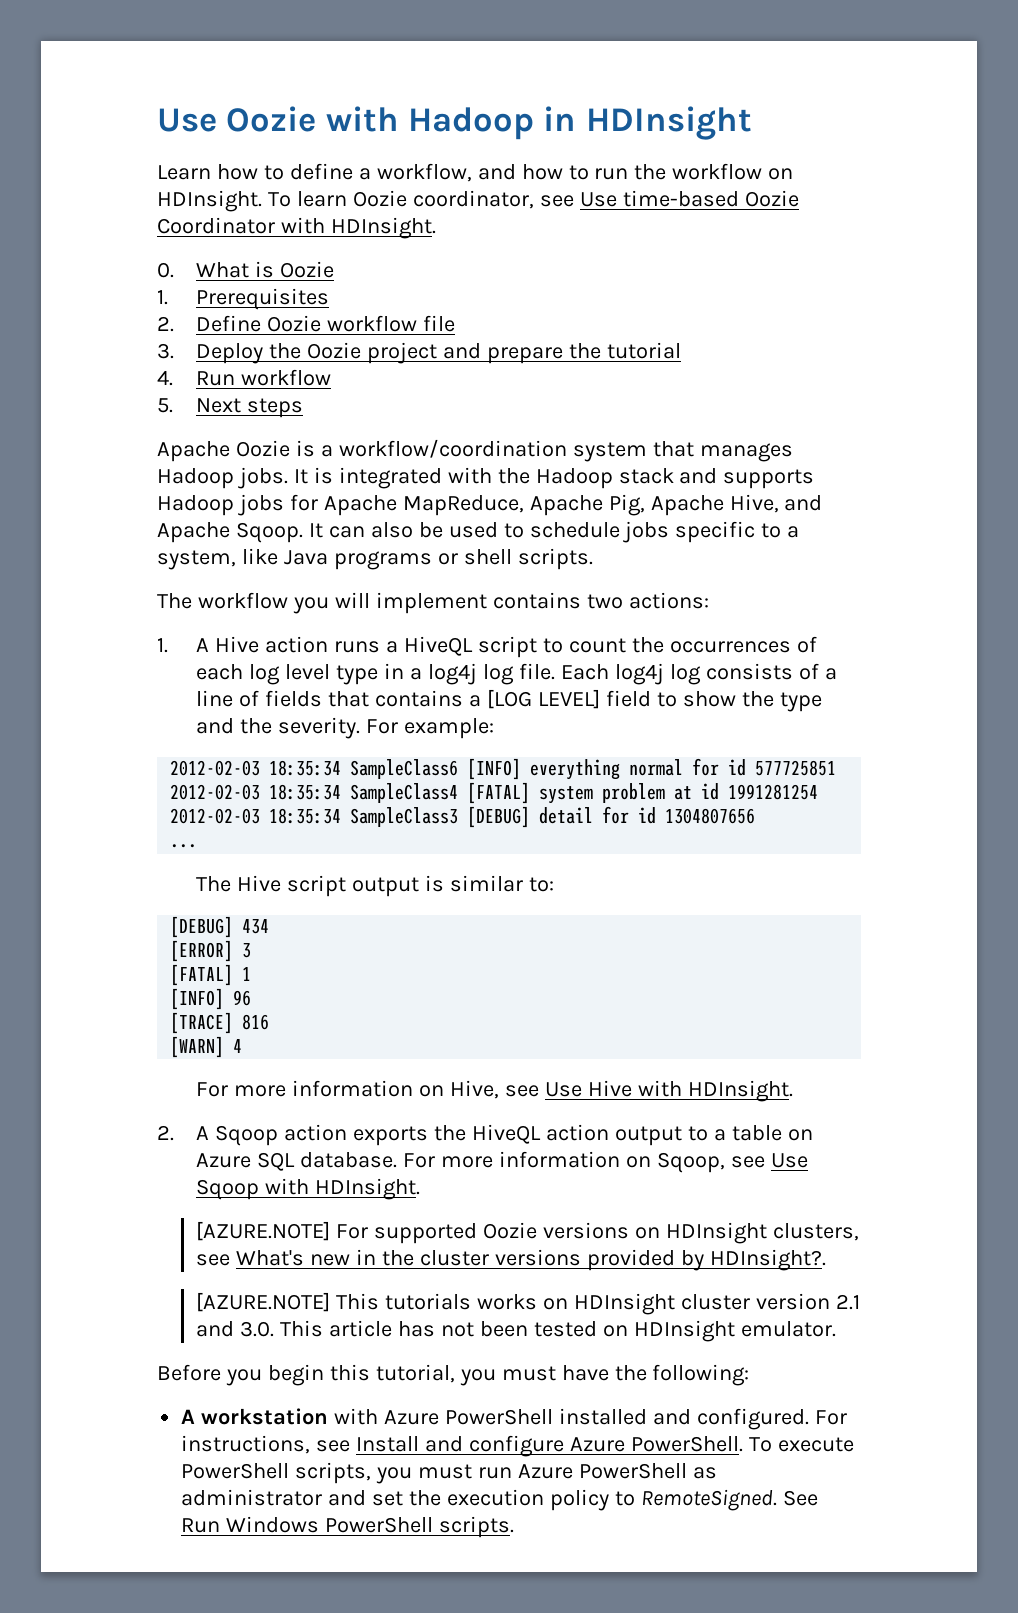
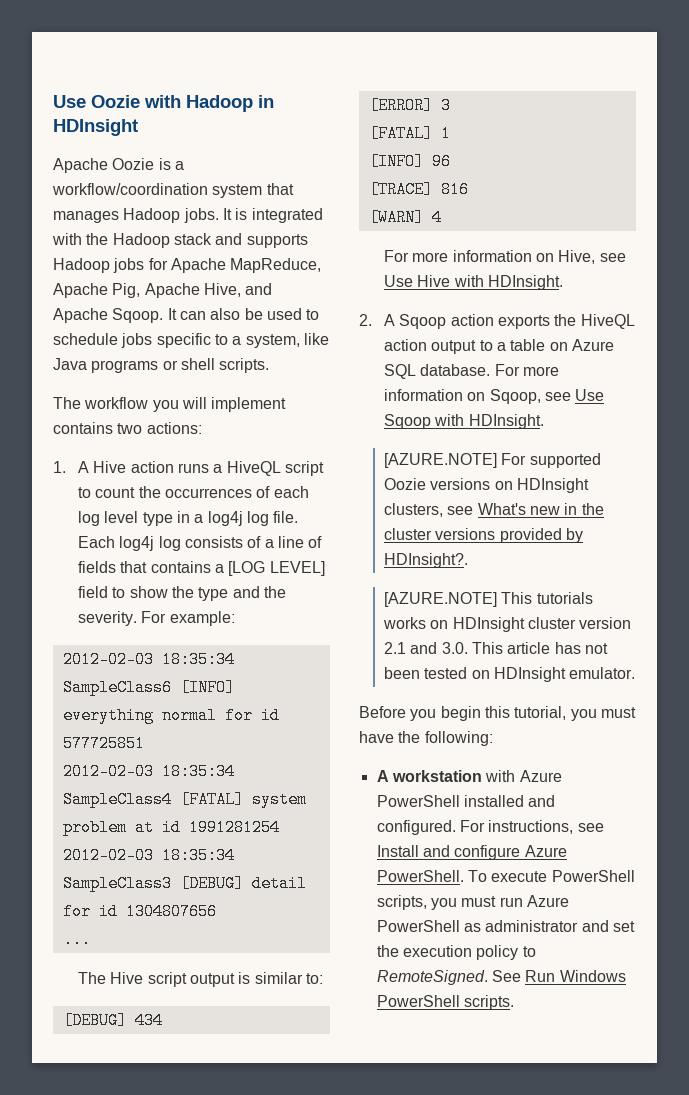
[157,163,794,182] [157,190,799,212] [157,217,436,239] [157,261,335,278] [157,288,330,310] [157,315,456,332] [157,342,681,364] [157,369,332,386] [157,398,304,418] // Learn how to define a workflow, and how to run the workflow on HDInsight. To learn Oozie coordinator, see Use time-based Oozie Coordinator with HDInsight. // 0. What is Oozie // 1. Prerequisites // 2. Define Oozie workflow file // 3. Deploy the Oozie project and prepare the tutorial // 4. Run workflow // 5. Next steps -> (138, 127) none

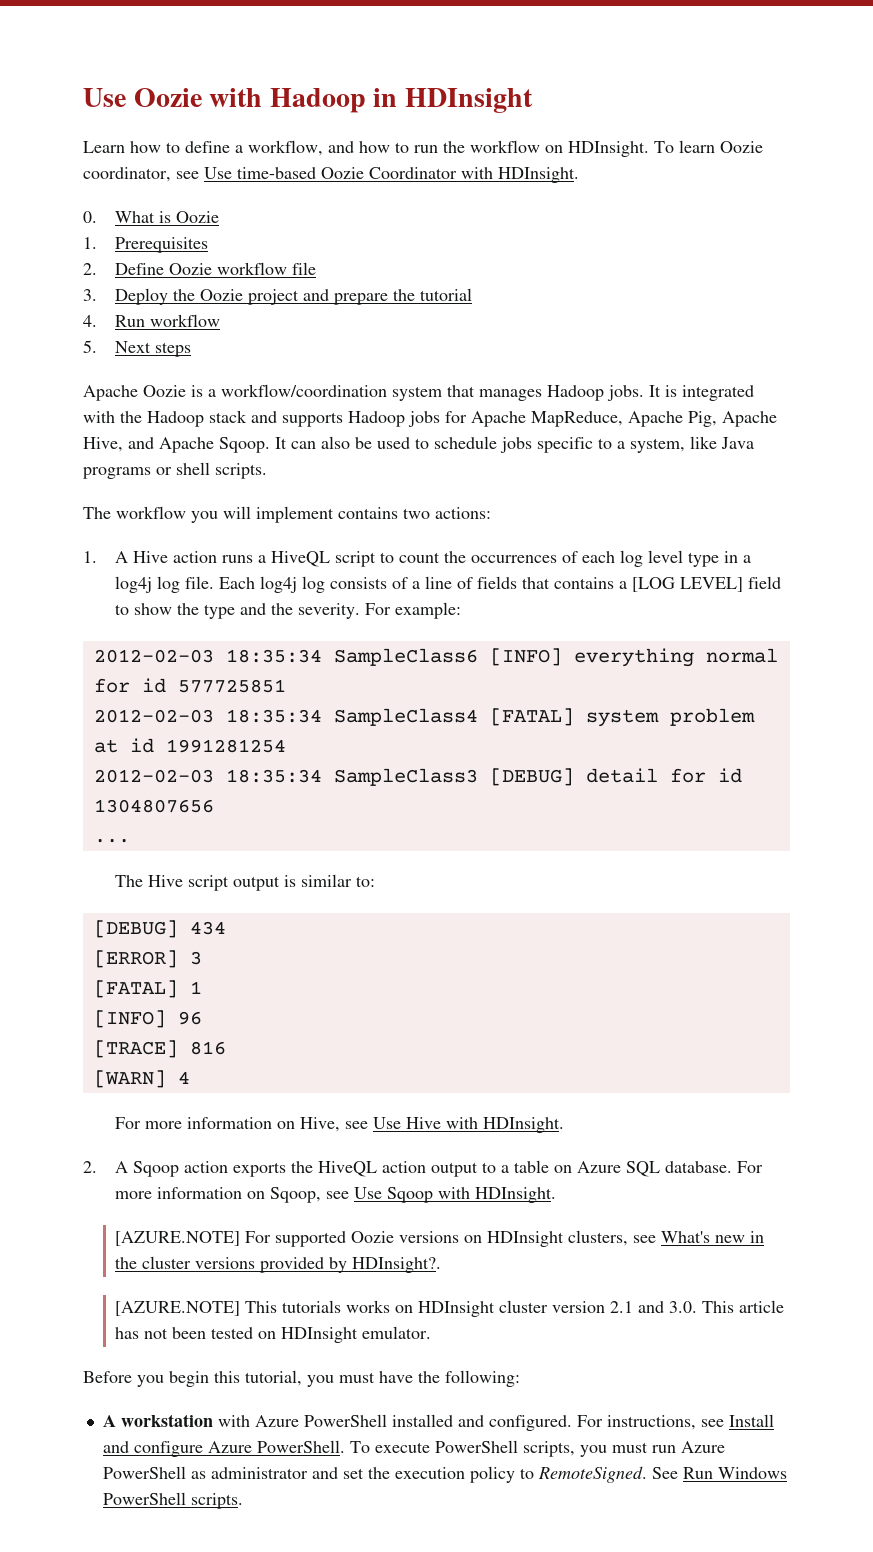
(138, 127) none -> [83,140,763,157] [83,167,579,183] [83,211,220,223] [83,237,209,253] [83,262,317,275] [83,288,473,305] [83,314,221,327] [83,340,192,357] // Learn how to define a workflow, and how to run the workflow on HDInsight. To learn Oozie coordinator, see Use time-based Oozie Coordinator with HDInsight. // 0. What is Oozie // 1. Prerequisites // 2. Define Oozie workflow file // 3. Deploy the Oozie project and prepare the tutorial // 4. Run workflow // 5. Next steps

